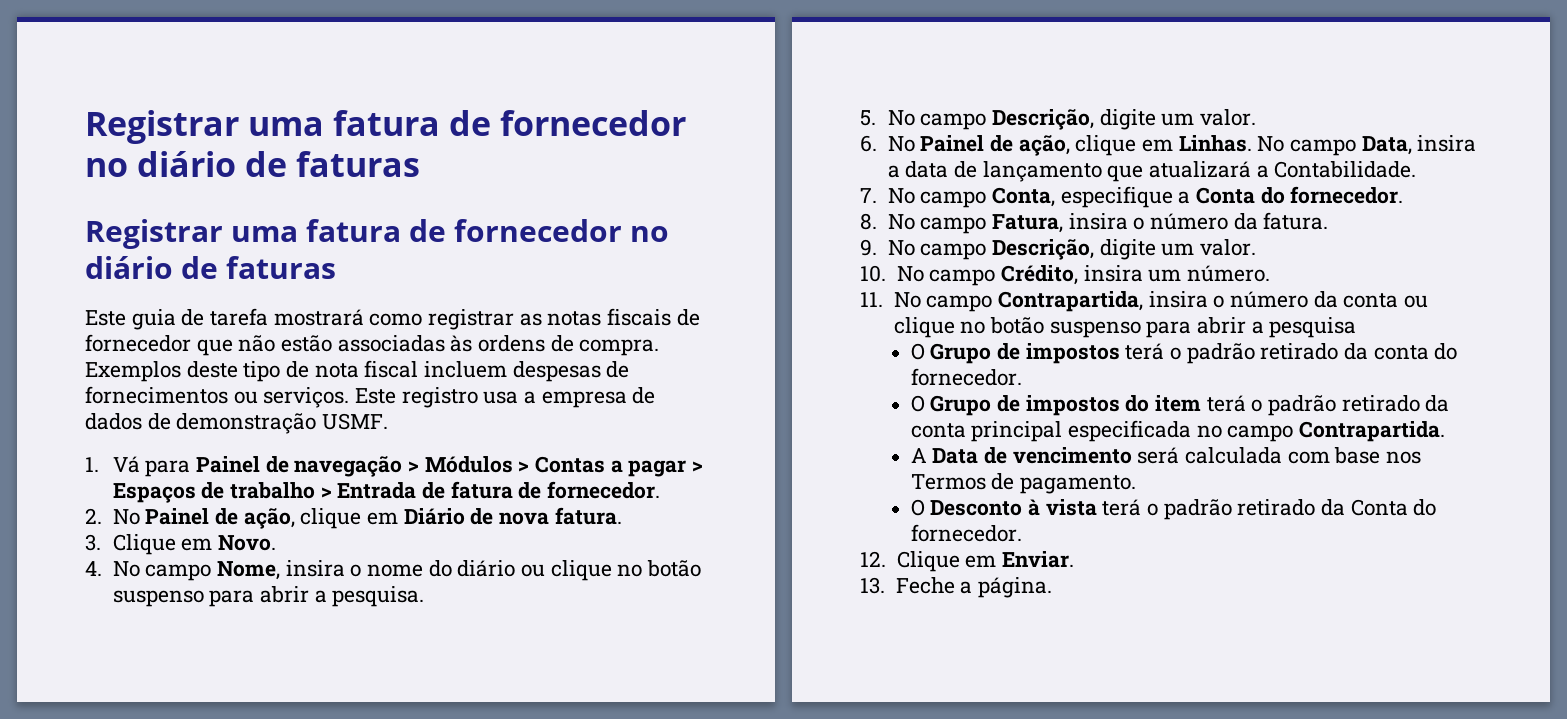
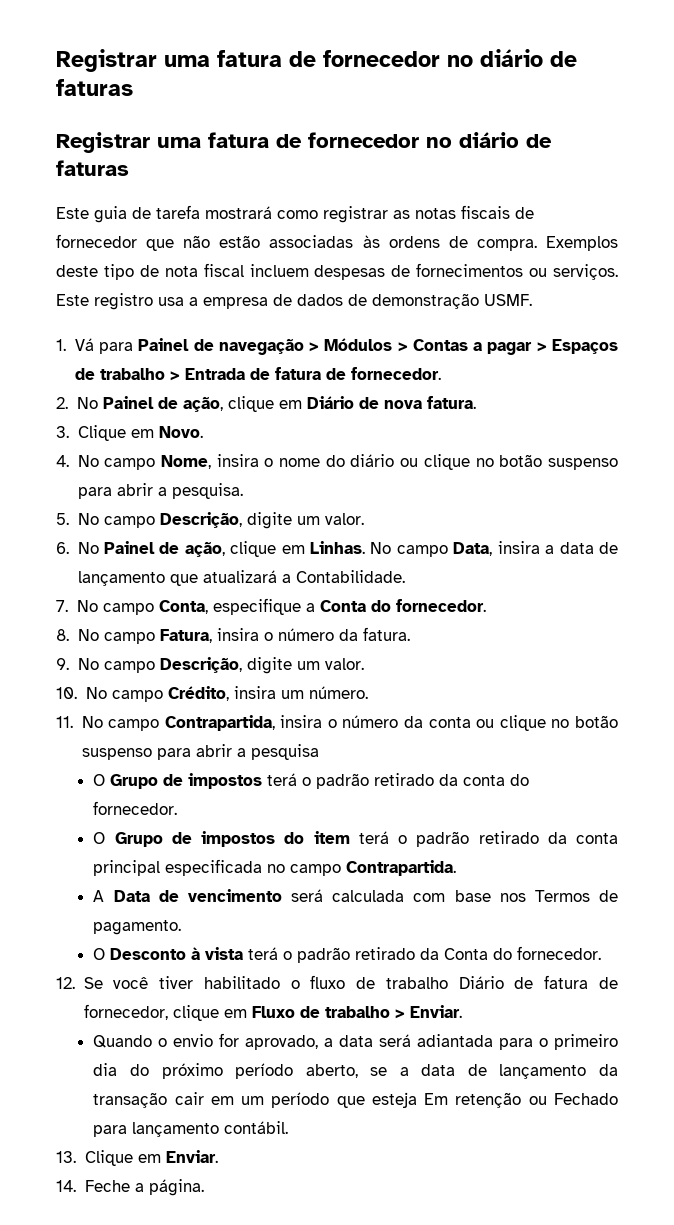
(886, 559) none -> [83,975,618,989] [83,1004,462,1021] [93,1033,619,1050] [93,1063,618,1079] [93,1092,618,1108] [93,1121,289,1137] [56,1151,76,1163] Se você tiver habilitado o fluxo de trabalho Diário de fatura de fornecedor, clique em Fluxo de trabalho > Enviar. // Quando o envio for aprovado, a data será adiantada para o primeiro dia do próximo período aberto, se a data de lançamento da transação cair em um período que esteja Em retenção ou Fechado para lançamento contábil. // 13.
[860,577,885,594] 13. -> [56,1180,76,1192] 14.

